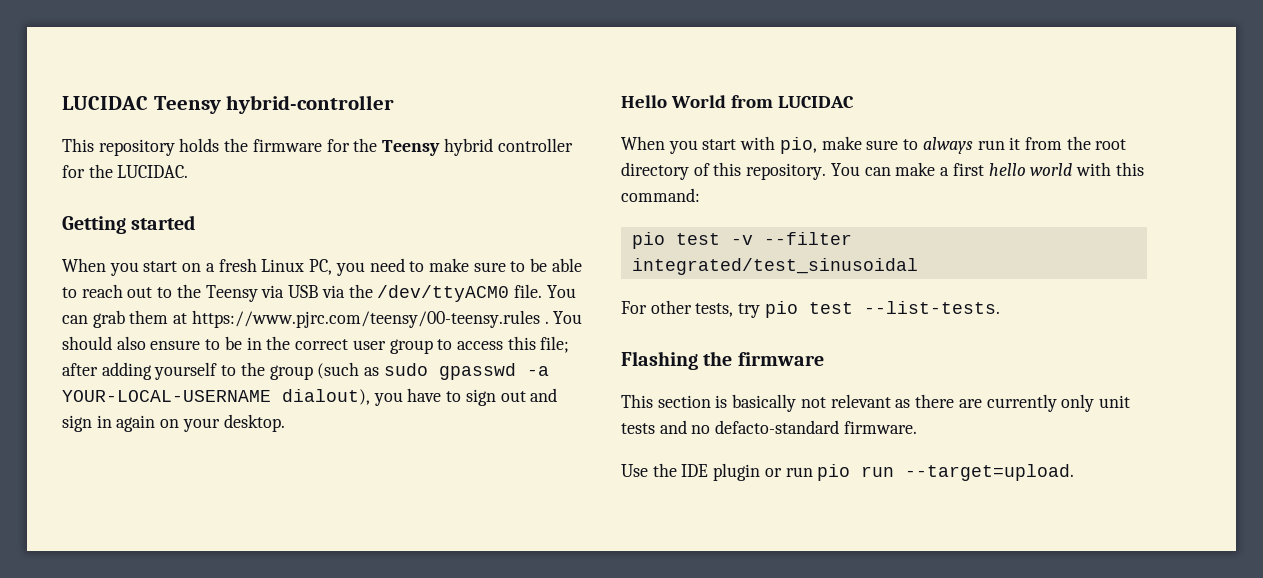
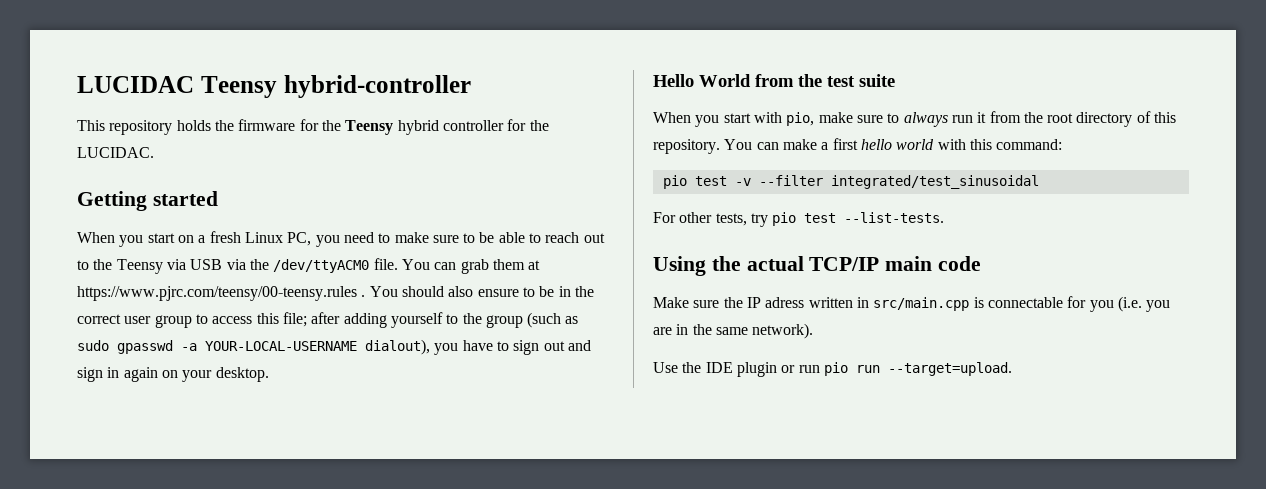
[777,96,854,108] LUCIDAC -> [798,74,895,87] the test suite
[621,351,824,370] [621,394,1130,412] [621,420,917,434] Flashing the firmware // This section is basically not relevant as there are currently only unit tests and no defacto-standard firmware. -> [653,256,982,276] [653,296,1171,312] [653,323,814,339] Using the actual TCP/IP main code // Make sure the IP adress written in src/main.cpp is connectable for you (i.e. you are in the same network).

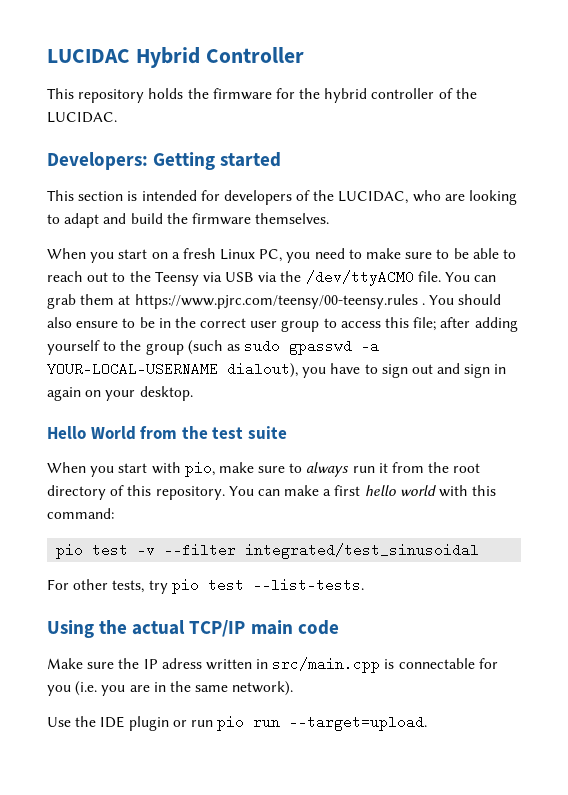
[200,75,471,98] Teensy hybrid-controller -> [135,47,304,68] Hybrid Controller
[345,120,394,135] Teensy -> (321, 93) none
[507,119,527,131] for -> [438,88,453,99] of
(154, 152) none -> [47,152,148,170] Developers:
(218, 198) none -> [47,190,518,205] [47,213,330,228] // This section is intended for developers of the LUCIDAC, who are looking to adapt and build the firmware themselves.

